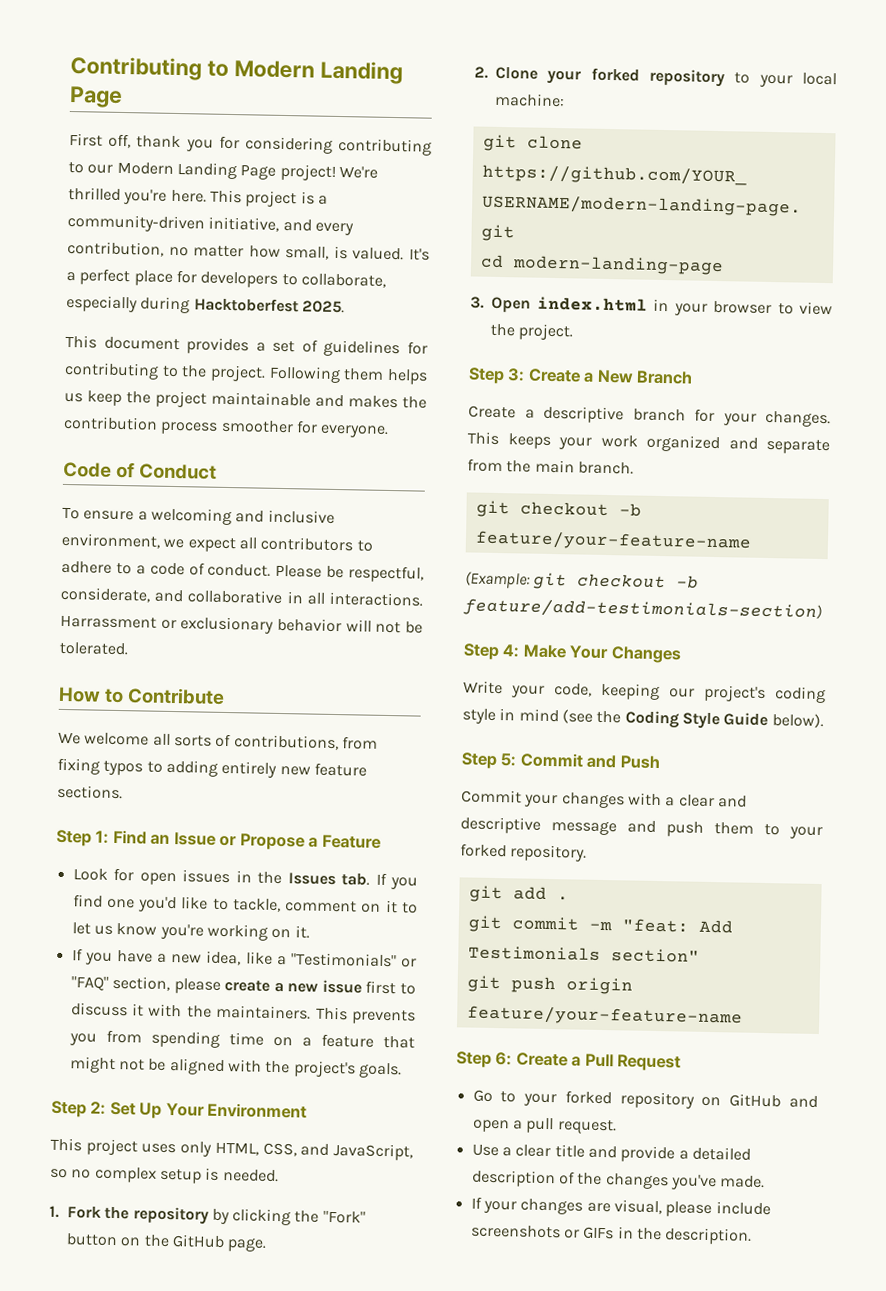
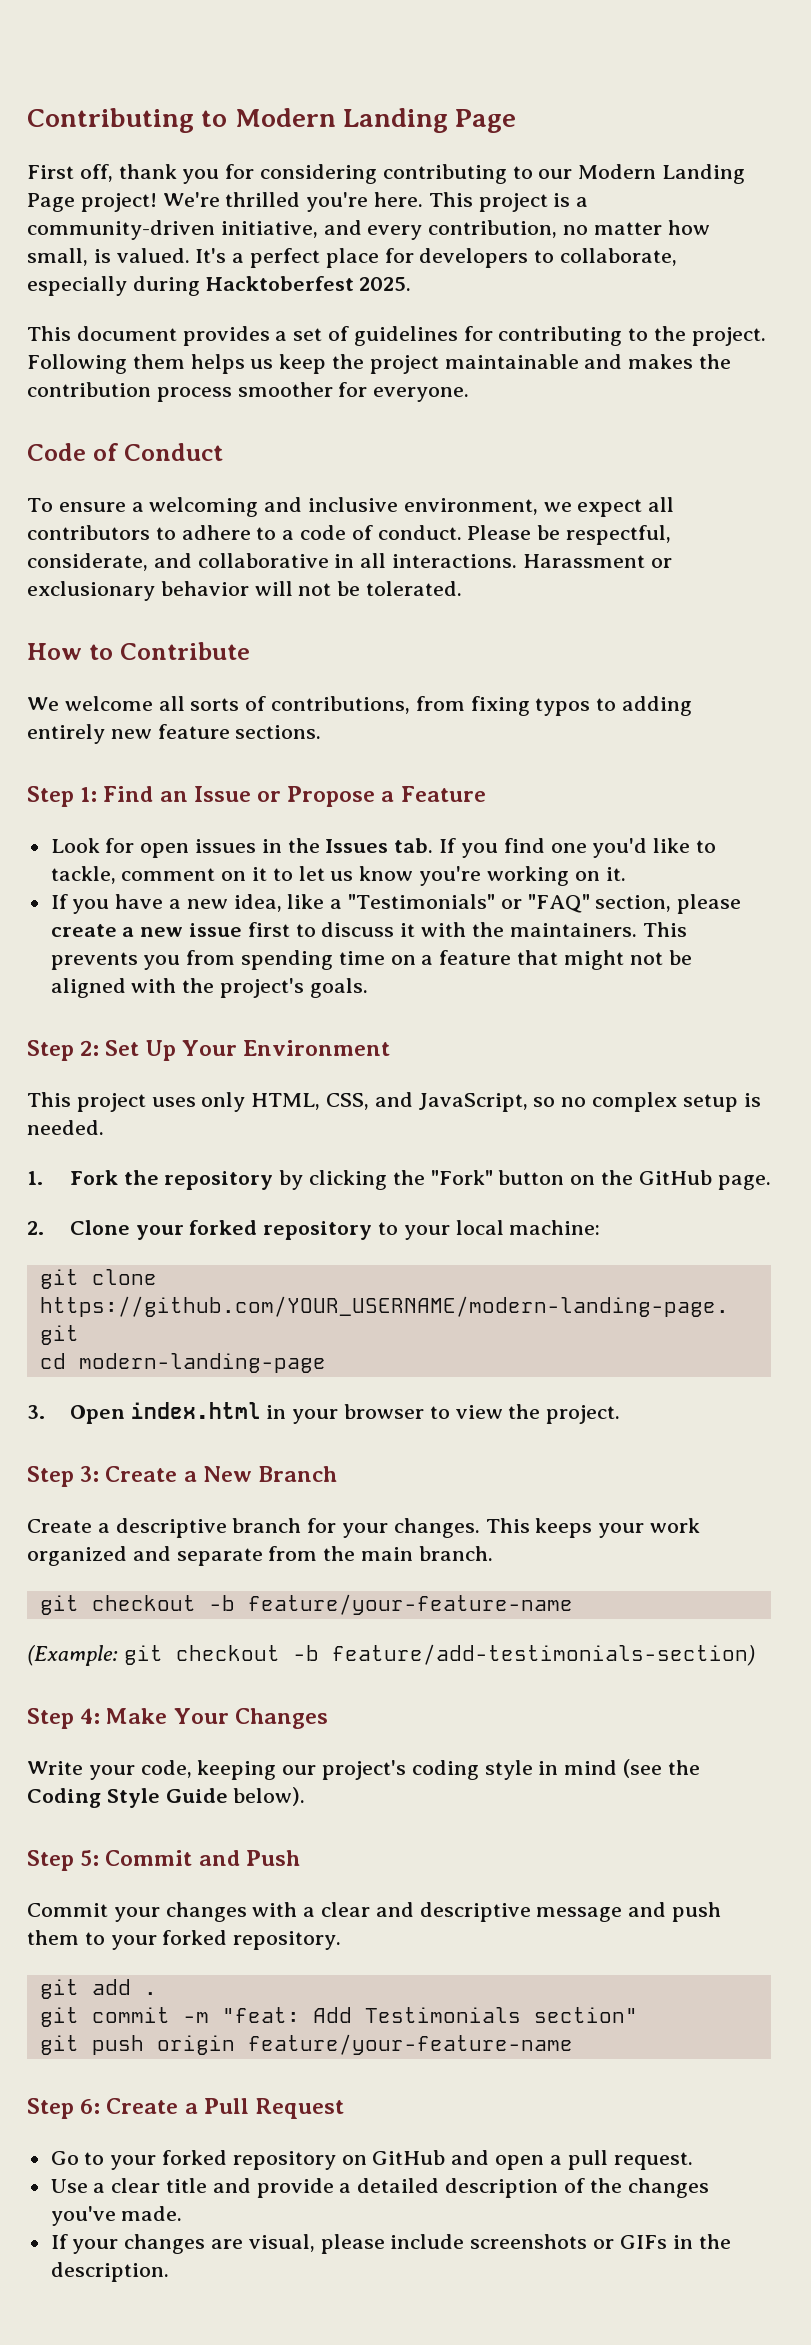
[60,614,157,629] Harrassment -> [522,554,645,568] Harassment

